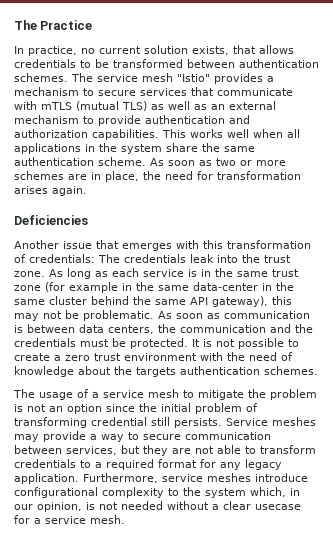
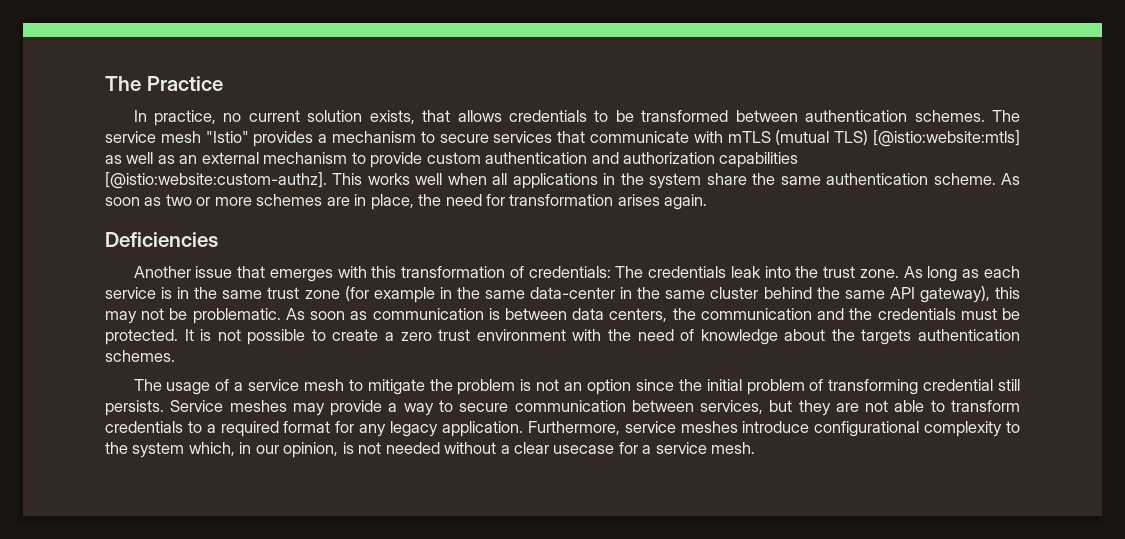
(147, 106) none -> [872,130,1020,147] [@istio:website:mtls]
(141, 120) none -> [426,152,481,164] custom
[92,129,159,140] capabilities. -> [719,152,799,168] [105,172,327,189] capabilities [@istio:website:custom-authz].

